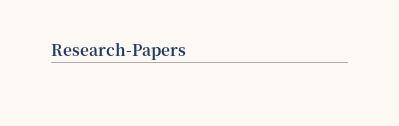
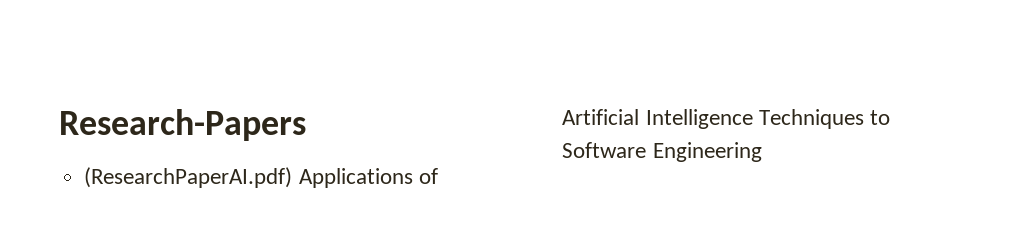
(186, 51) none -> [84,167,438,188] [562,109,890,129] [562,142,762,162] // (ResearchPaperAI.pdf) Applications of Artificial Intelligence Techniques to Software Engineering

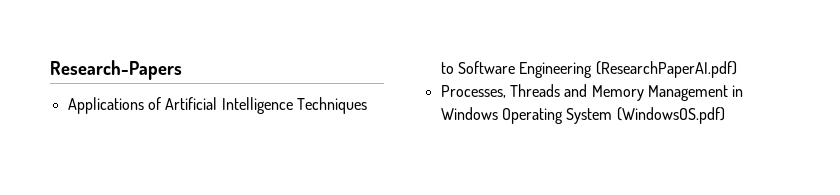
[84,167,293,188] (ResearchPaperAI.pdf) -> (182, 70) none
(762, 152) none -> [595,61,737,78] [440,84,744,101] [440,107,725,124] (ResearchPaperAI.pdf) // Processes, Threads and Memory Management in Windows Operating System (WindowsOS.pdf)

